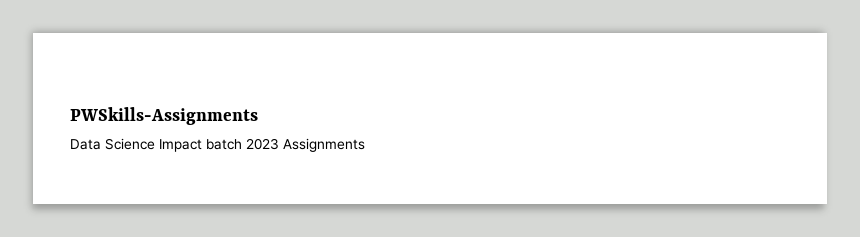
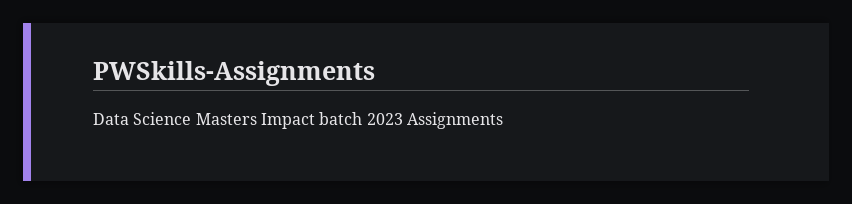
(155, 144) none -> [195,113,257,125] Masters

